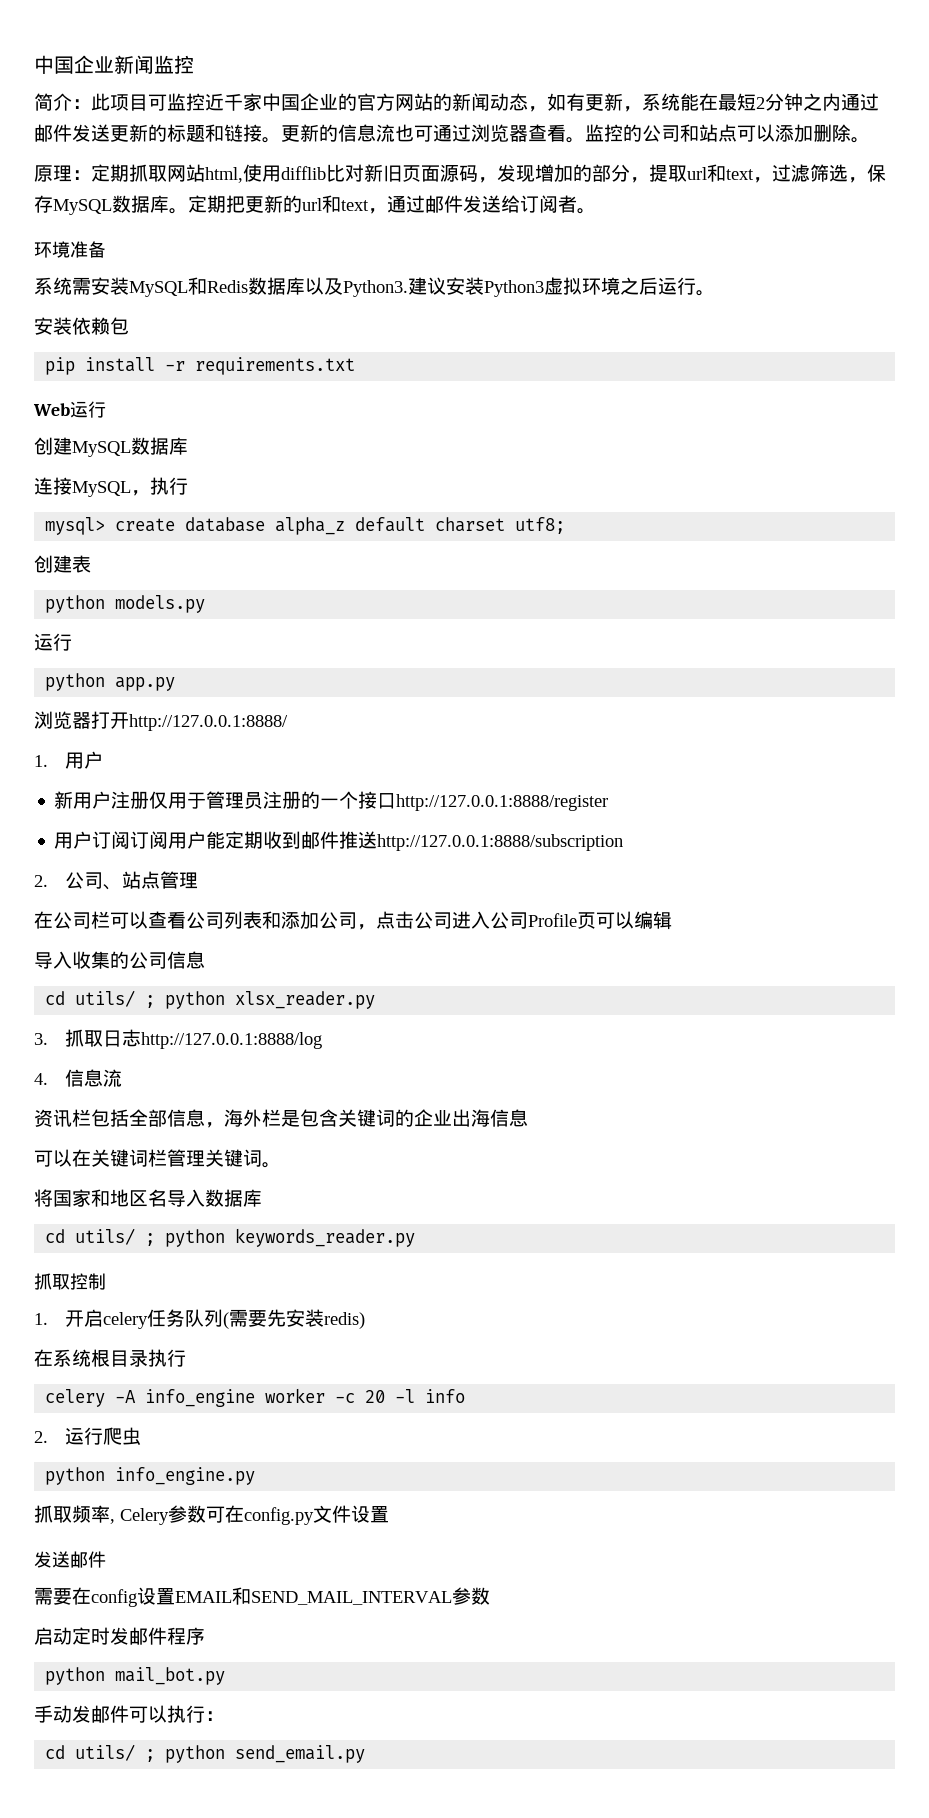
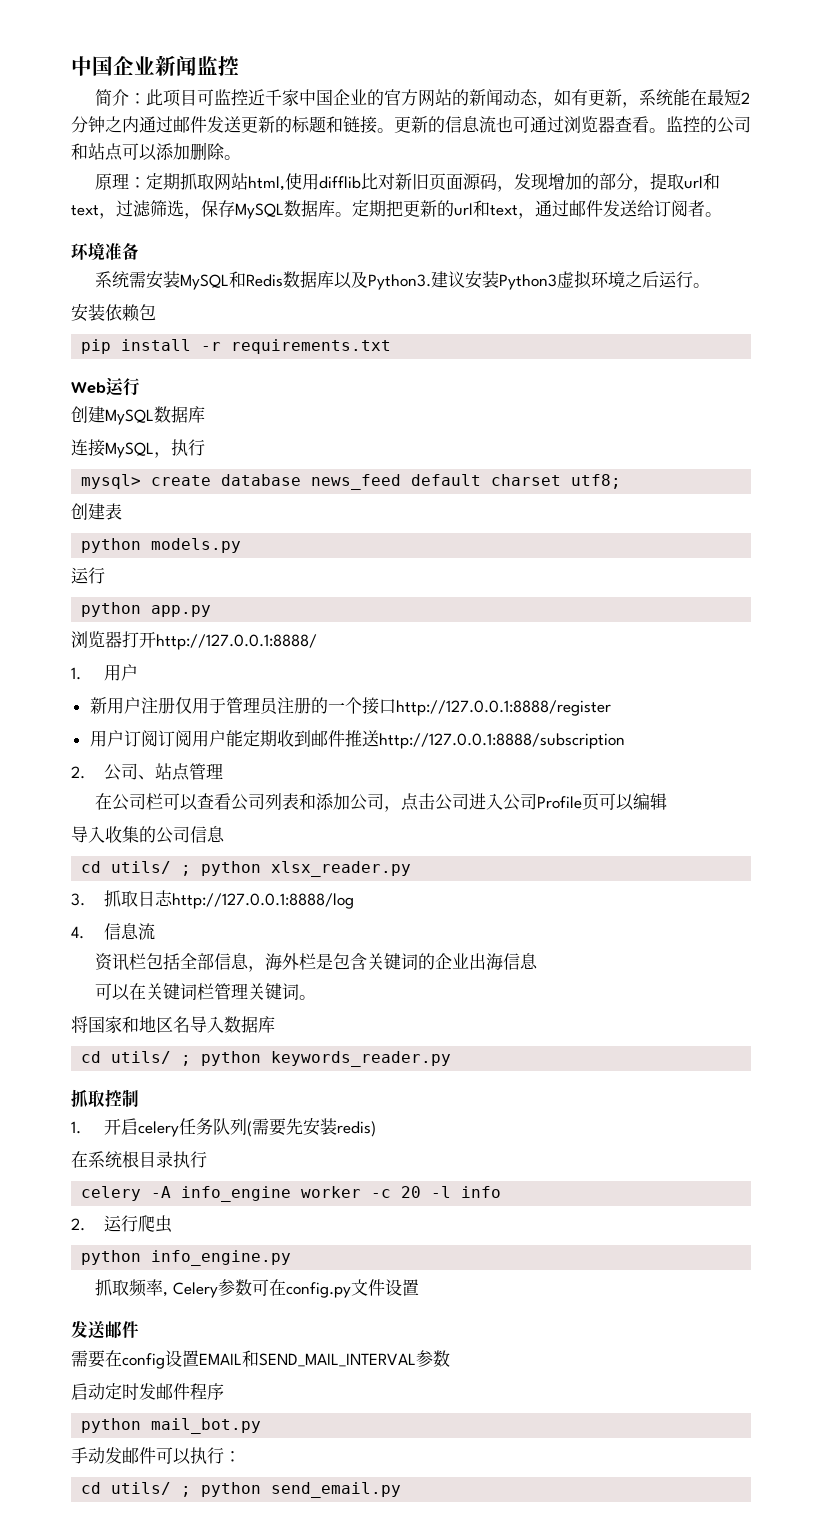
[275,517,346,535] alpha_z -> [311,474,402,490] news_feed

